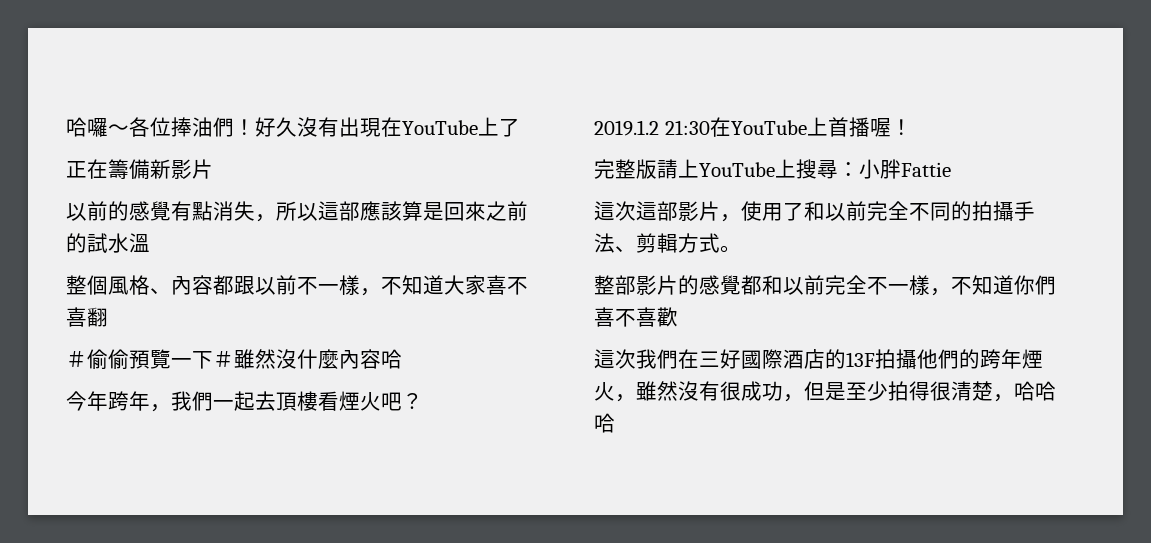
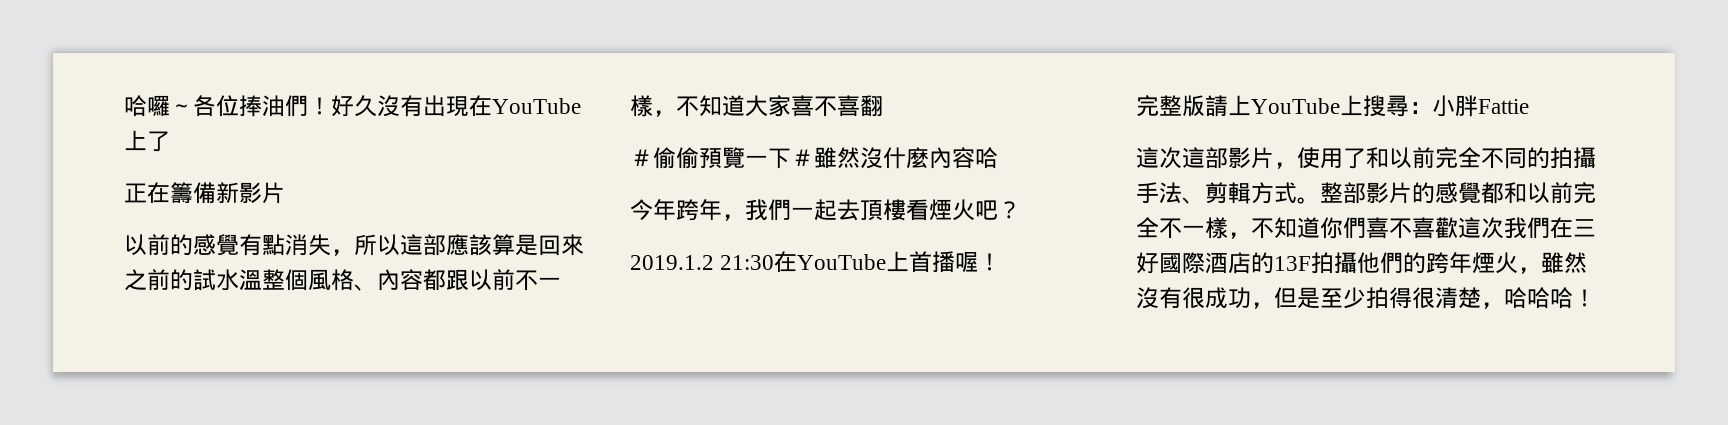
(150, 243) // -> (262, 280) none
(741, 249) // -> (1320, 200) none
(678, 317) // -> (1458, 228) none
(615, 423) none -> [1573,289,1596,307] ！

